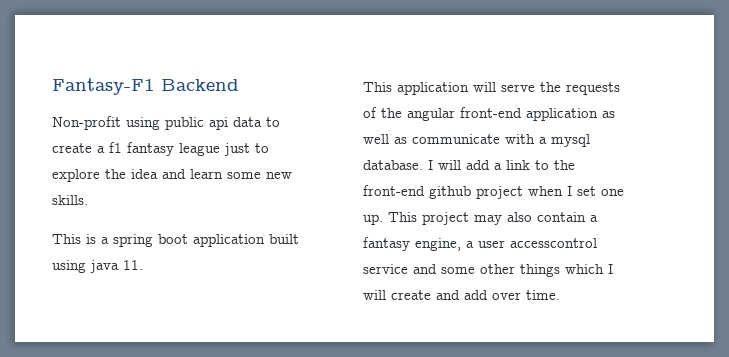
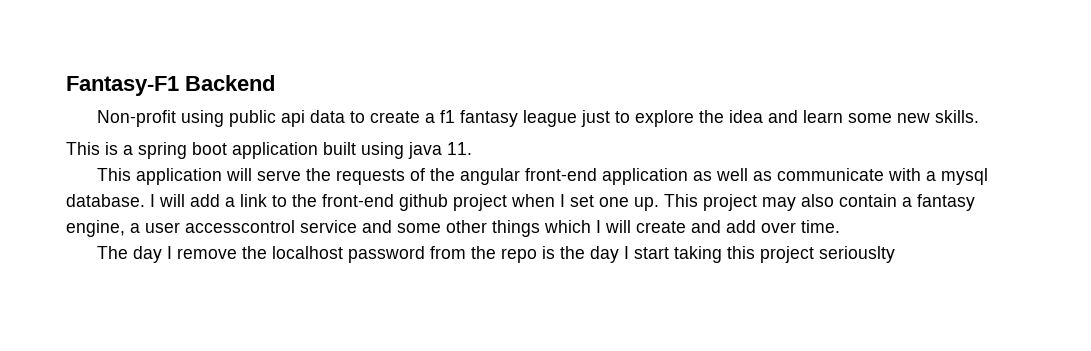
(560, 295) none -> [96,246,895,263] // The day I remove the localhost password from the repo is the day I start taking this project seriouslty

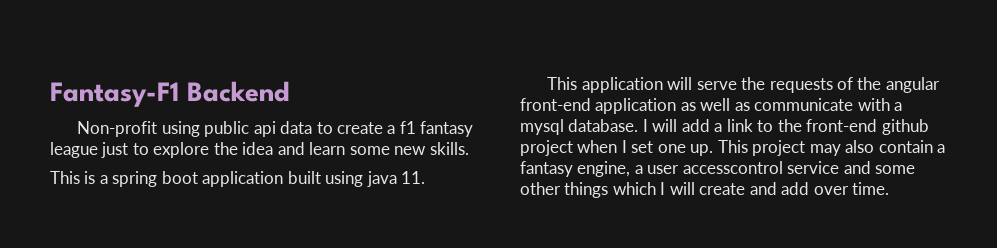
[96,246,895,263] // The day I remove the localhost password from the repo is the day I start taking this project seriouslty -> (890, 188) none

